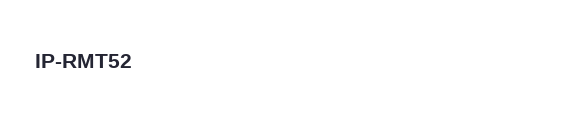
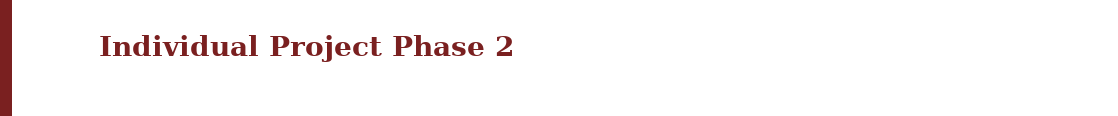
[35,54,132,68] IP-RMT52 -> [99,35,514,62] Individual Project Phase 2

